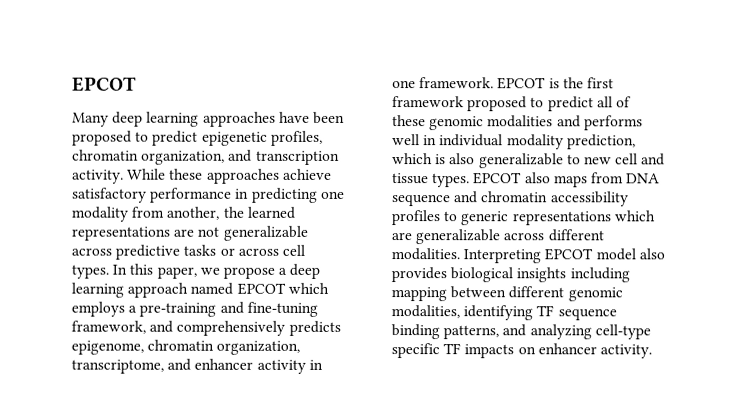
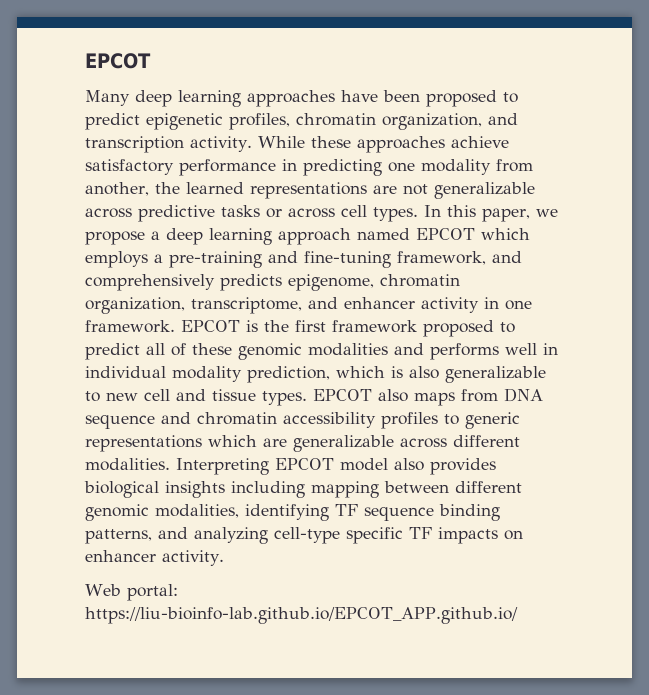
(652, 351) none -> [85,584,178,601] [85,607,518,624] // Web portal: https://liu-bioinfo-lab.github.io/EPCOT_APP.github.io/

